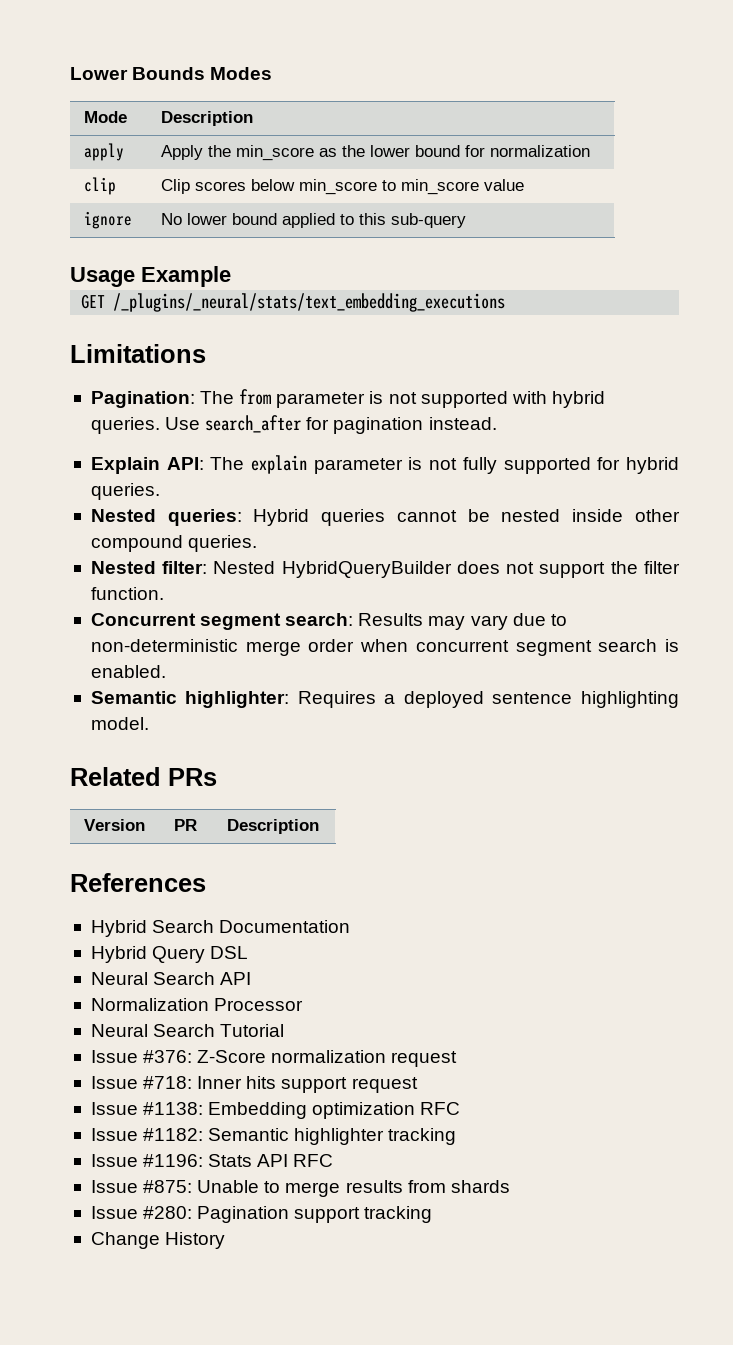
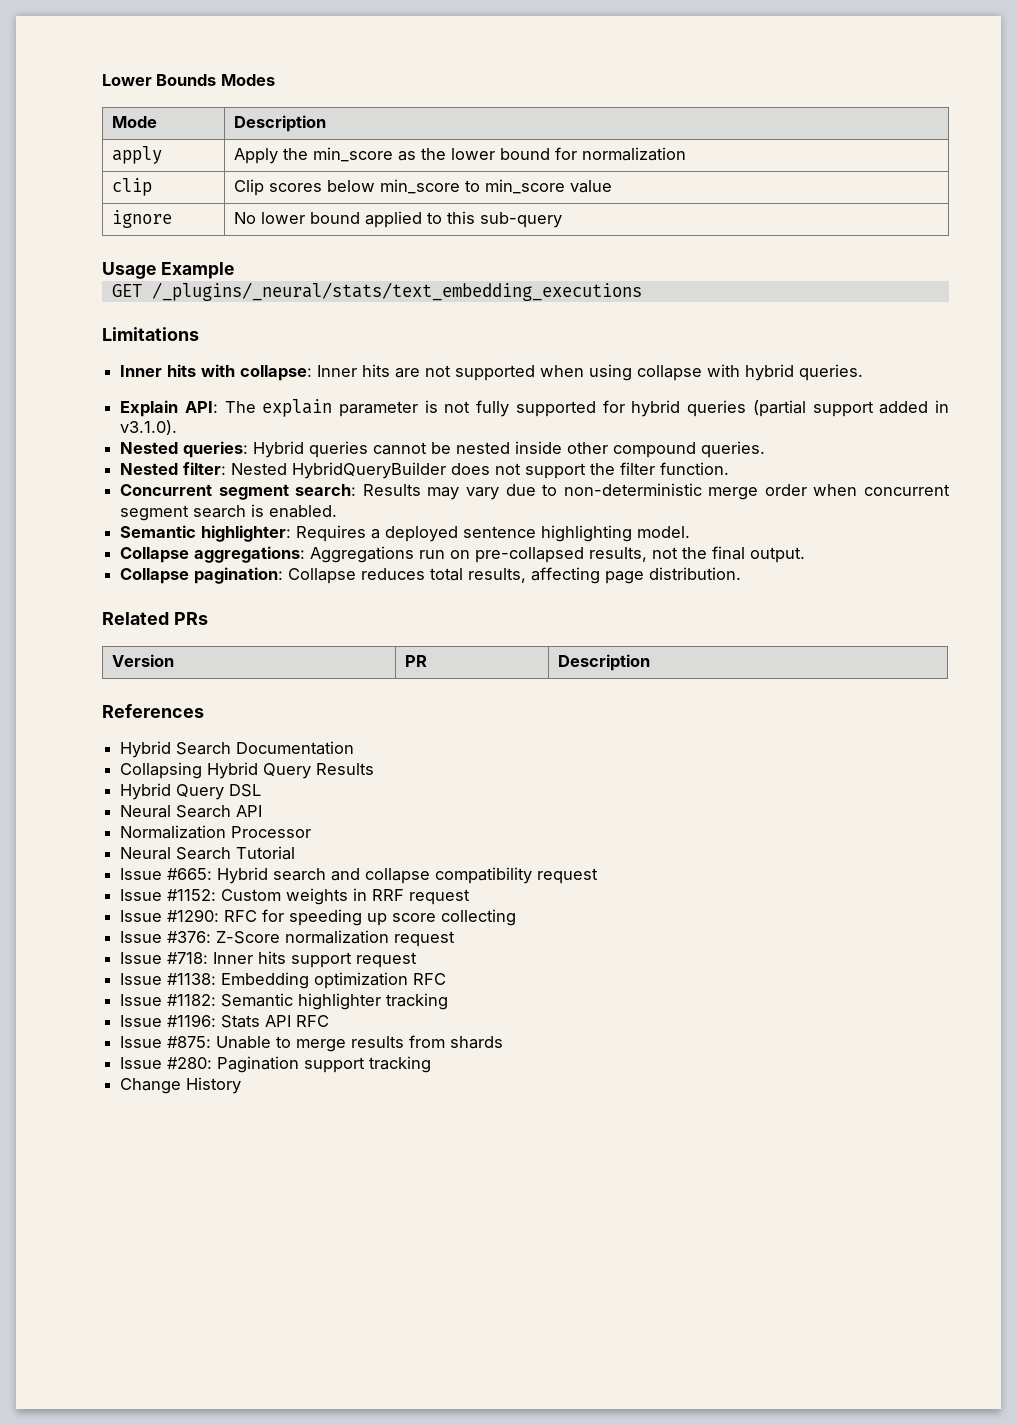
[90,389,605,408] [90,415,497,434] Pagination: The from parameter is not supported with hybrid queries. Use search_after for pagination instead. -> [120,364,864,381] Inner hits with collapse: Inner hits are not supported when using collapse with hybrid queries.
[90,483,160,500] queries. -> [687,400,950,417] [120,420,178,435] queries (partial support added in v3.1.0).
(149, 723) none -> [120,546,806,563] [120,567,742,584] // Collapse aggregations: Aggregations run on pre-collapsed results, not the final output. // Collapse pagination: Collapse reduces total results, affecting page distribution.
(351, 926) none -> [120,762,375,779] // Collapsing Hybrid Query Results
(285, 1030) none -> [120,867,599,884] [120,888,471,905] [120,909,517,926] // Issue #665: Hybrid search and collapse compatibility request // Issue #1152: Custom weights in RRF request // Issue #1290: RFC for speeding up score collecting

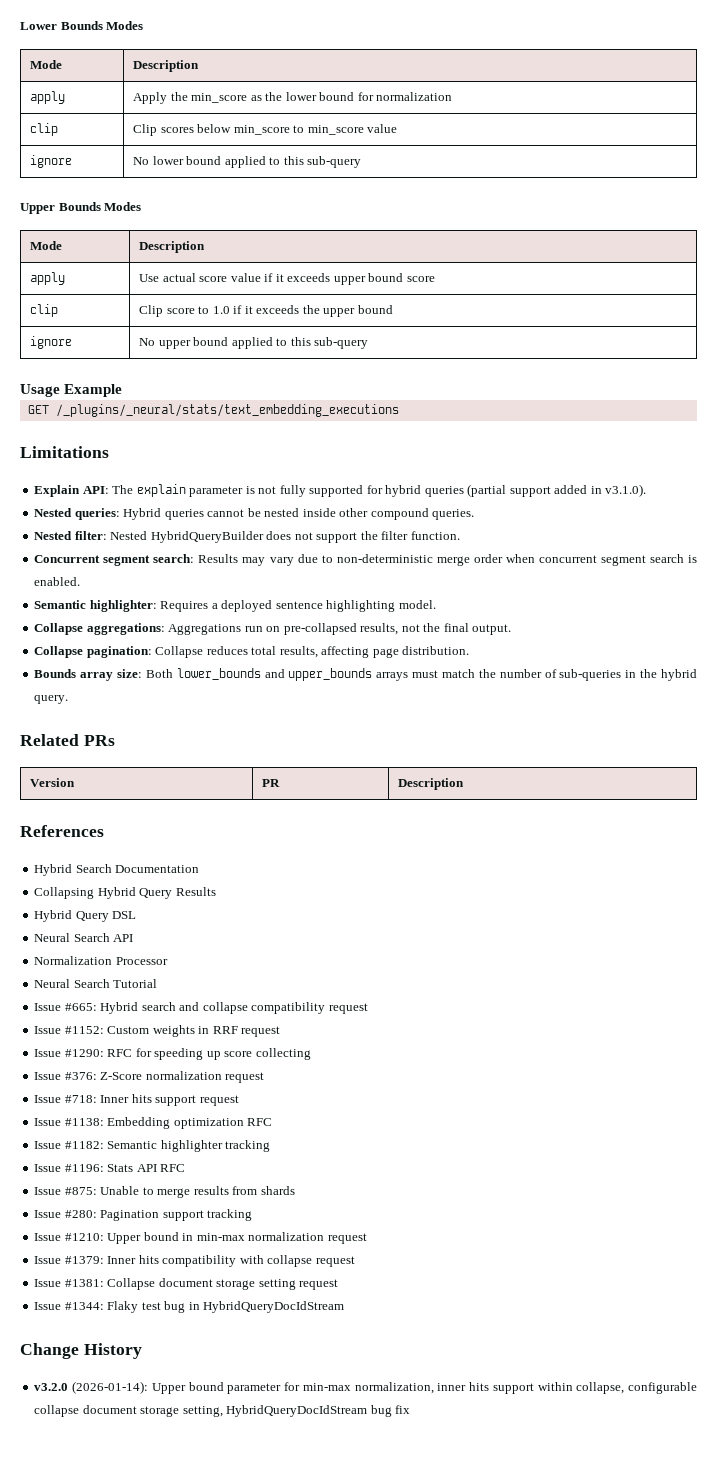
(563, 220) none -> [20,202,142,214] [30,241,63,250] [139,241,206,253] [30,272,66,285] [139,273,435,285] [30,304,59,317] [139,305,393,317] [30,336,73,349] [139,337,369,349] // Upper Bounds Modes // Mode | Description // apply | Use actual score value if it exceeds upper bound score // clip | Clip score to 1.0 if it exceeds the upper bound // ignore | No upper bound applied to this sub-query
[120,364,864,381] // Inner hits with collapse: Inner hits are not supported when using collapse with hybrid queries. -> (109, 452) none
(742, 573) none -> [34,668,698,681] [34,695,69,704] // Bounds array size: Both lower_bounds and upper_bounds arrays must match the number of sub-queries in the hybrid query.
[120,1077,242,1094] Change History -> [34,1232,367,1244] [34,1255,355,1267] [34,1278,339,1290] [34,1301,345,1313] [20,1343,142,1359] [34,1381,698,1394] [34,1405,411,1417] Issue #1210: Upper bound in min-max normalization request // Issue #1379: Inner hits compatibility with collapse request // Issue #1381: Collapse document storage setting request // Issue #1344: Flaky test bug in HybridQueryDocIdStream // Change History // v3.2.0 (2026-01-14): Upper bound parameter for min-max normalization, inner hits support within collapse, configurable collapse document storage setting, HybridQueryDocIdStream bug fix

